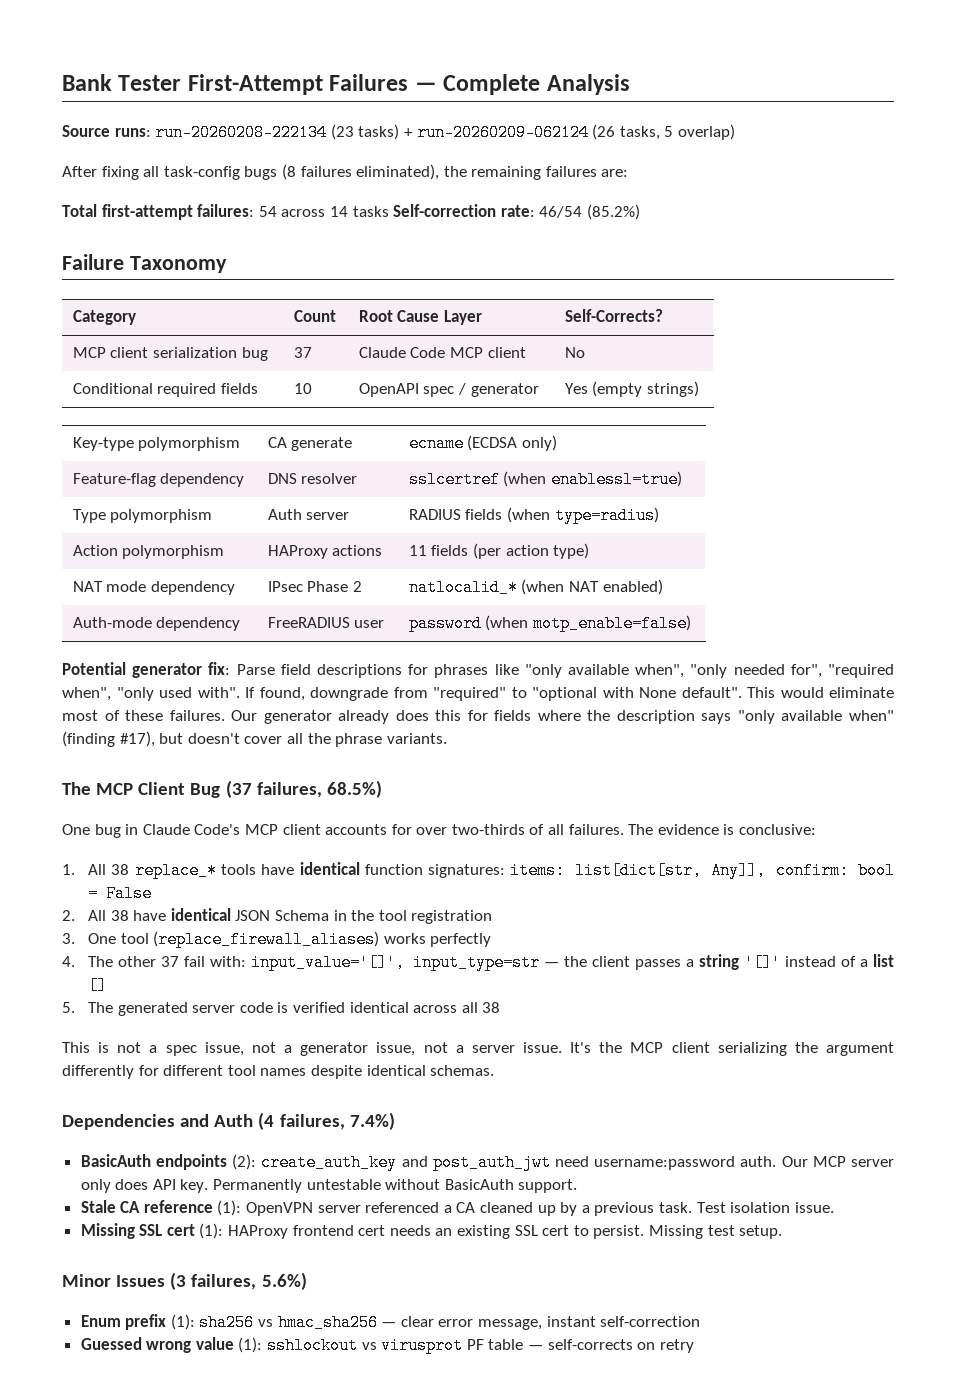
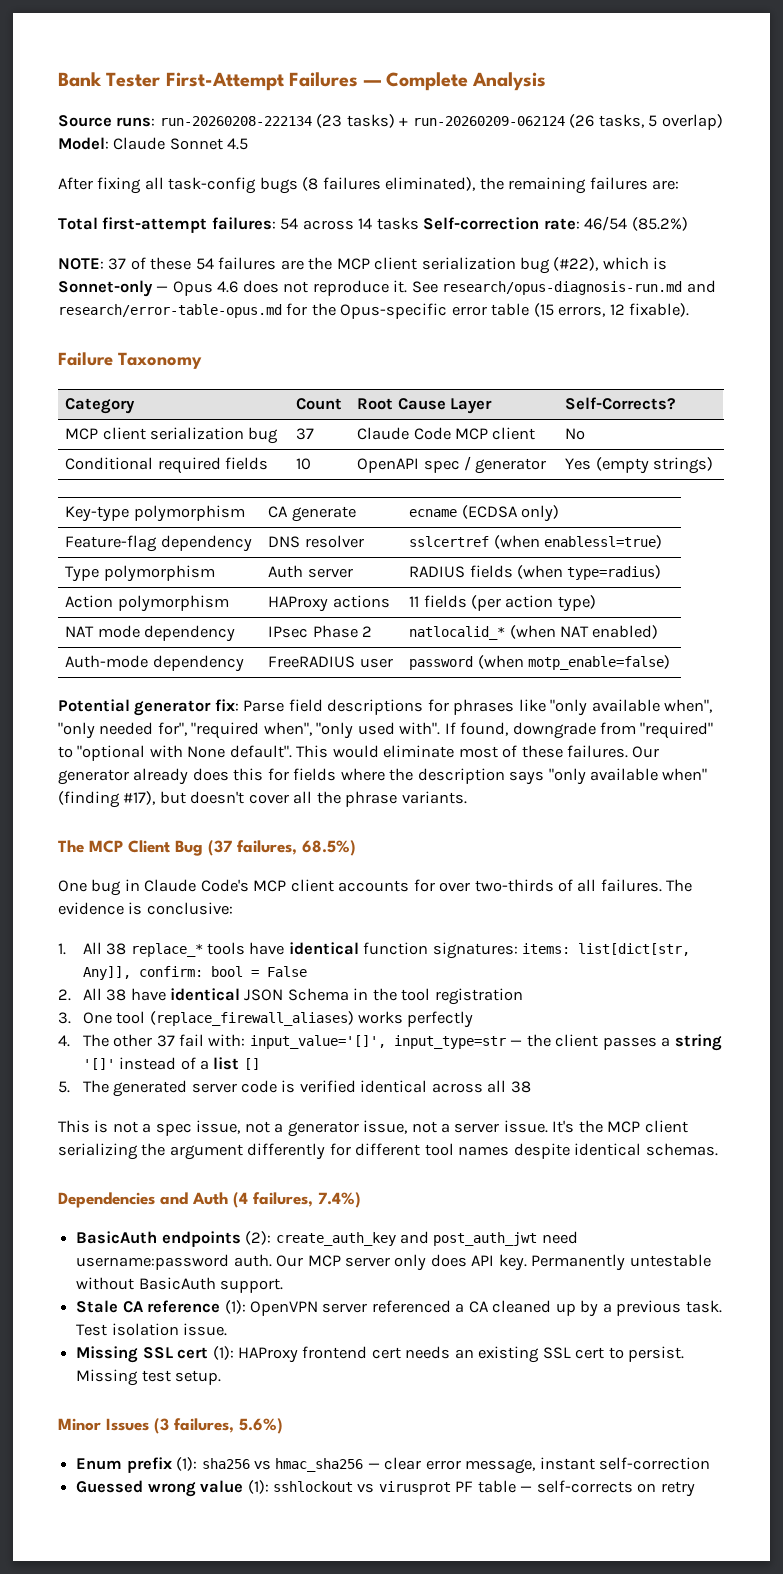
(735, 132) none -> [58,137,249,150] Model: Claude Sonnet 4.5
(640, 212) none -> [58,257,668,274] [58,280,716,297] [58,303,690,319] // NOTE: 37 of these 54 failures are the MCP client serialization bug (#22), which is Sonnet-only — Opus 4.6 does not reproduce it. See research/opus-diagnosis-run.md and research/error-table-opus.md for the Opus-specific error table (15 errors, 12 fixable).

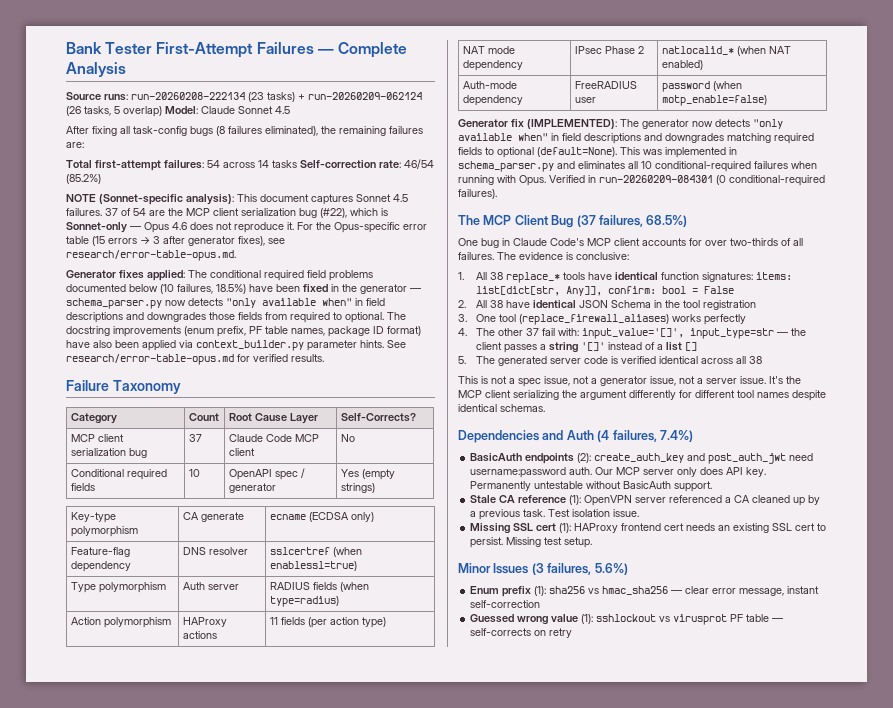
[58,257,277,270] NOTE: 37 of these 54 failures -> [66,194,408,205] [66,208,146,216] NOTE (Sonnet-specific analysis): This document captures Sonnet 4.5 failures. 37 of 54
[411,280,716,295] [58,303,308,318] See research/opus-diagnosis-run.md and research/error-table-opus.md for -> [297,222,313,230] For
[558,303,690,317] errors, 12 fixable). -> [108,236,285,246] [66,250,236,261] [66,270,373,281] [66,284,421,294] [66,298,385,309] [66,312,406,323] [66,326,421,337] [66,340,406,351] [66,354,324,365] errors → 3 after generator fixes), see research/error-table-opus.md. // Generator fixes applied: The conditional required field problems documented below (10 failures, 18.5%) have been fixed in the generator — schema_parser.py now detects "only available when" in field descriptions and downgrades those fields from required to optional. The docstring improvements (enum prefix, PF table names, package ID format) have also been applied via context_builder.py parameter hints. See research/error-table-opus.md for verified results.
[58,699,713,716] [58,722,714,739] [58,745,660,761] [58,768,708,785] [58,791,467,808] Potential generator fix: Parse field descriptions for phrases like "only available when", "only needed for", "required when", "only used with". If found, downgrade from "required" to "optional with None default". This would eliminate most of these failures. Our generator already does this for fields where the description says "only available when" (finding #17), but doesn't cover all the phrase variants. -> [458,119,783,129] [458,133,814,144] [458,147,737,158] [458,161,817,172] [458,175,825,186] [458,189,497,199] Generator fix (IMPLEMENTED): The generator now detects "only available when" in field descriptions and downgrades matching required fields to optional (default=None). This was implemented in schema_parser.py and eliminates all 10 conditional-required failures when running with Opus. Verified in run-20260209-084301 (0 conditional-required failures).

